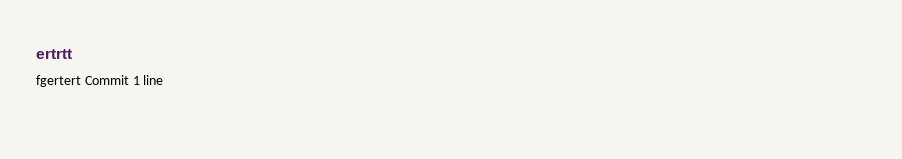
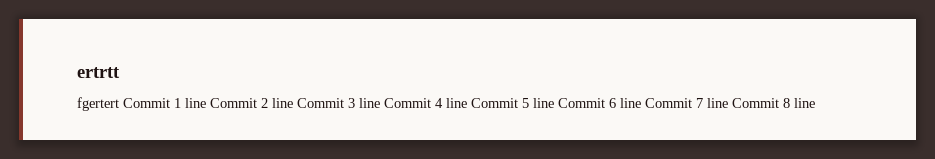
(164, 80) none -> [210,98,815,108] Commit 2 line Commit 3 line Commit 4 line Commit 5 line Commit 6 line Commit 7 line Commit 8 line

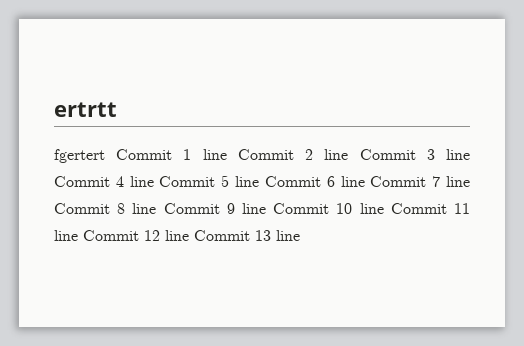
(815, 103) none -> [163,203,470,214] [54,230,300,241] Commit 9 line Commit 10 line Commit 11 line Commit 12 line Commit 13 line

